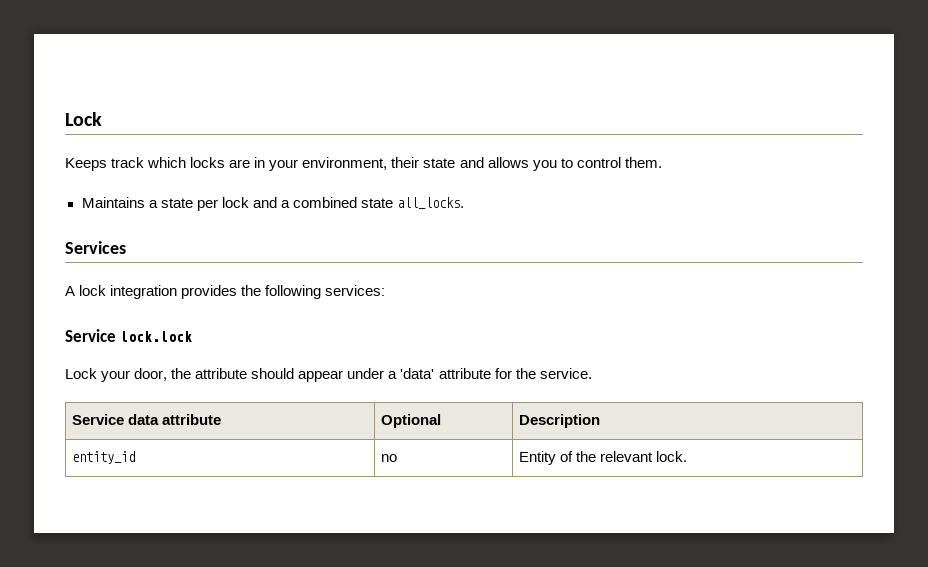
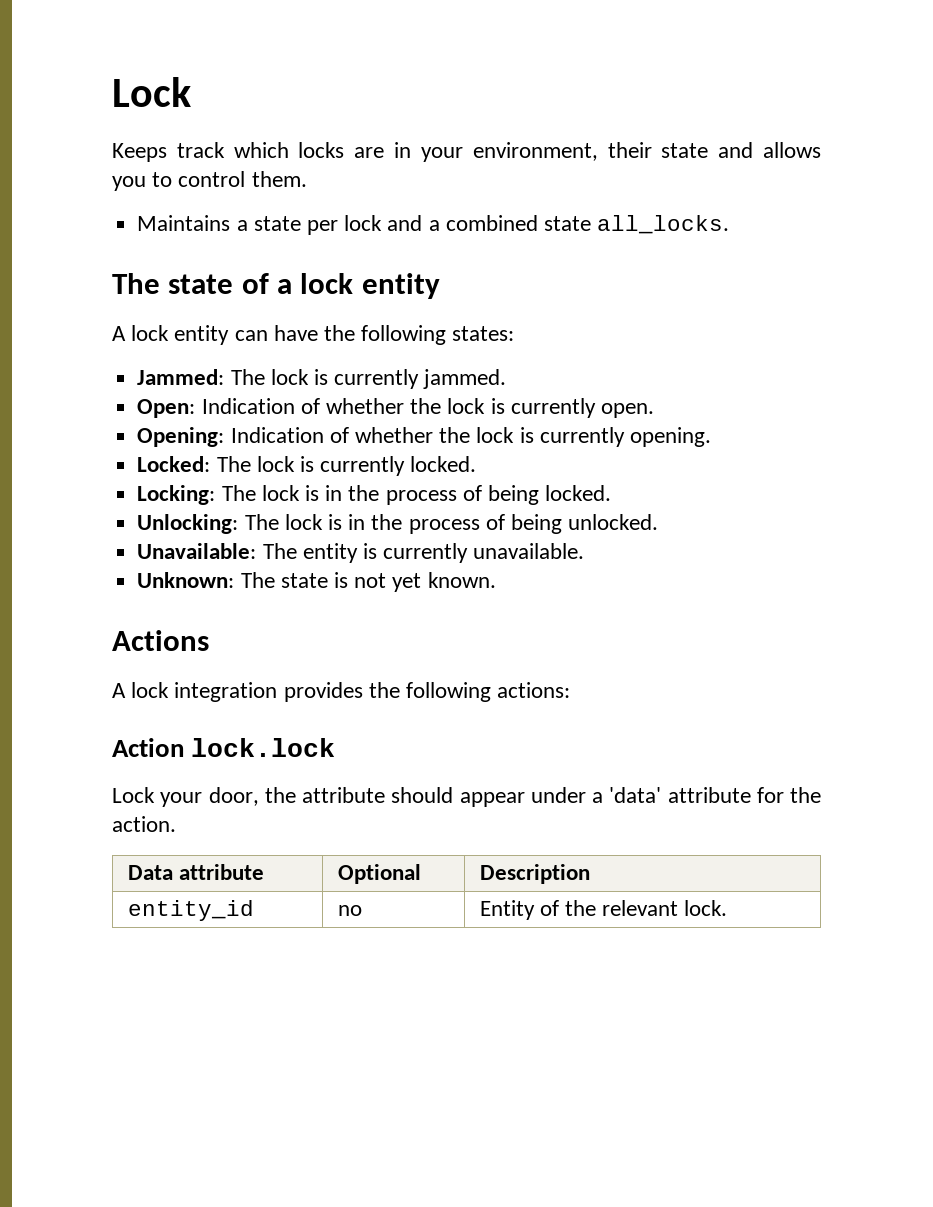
[65,241,126,254] Services -> [112,273,440,299] [112,325,515,345] [137,369,507,389] [137,398,654,418] [137,427,711,447] [137,456,477,476] [137,485,612,505] [137,514,659,534] [137,543,585,563] [137,572,496,592] [112,630,209,651] The state of a lock entity // A lock entity can have the following states: // Jammed: The lock is currently jammed. // Open: Indication of whether the lock is currently open. // Opening: Indication of whether the lock is currently opening. // Locked: The lock is currently locked. // Locking: The lock is in the process of being locked. // Unlocking: The lock is in the process of being unlocked. // Unavailable: The entity is currently unavailable. // Unknown: The state is not yet known. // Actions
[325,285,386,296] [65,329,116,342] services: // Service -> [497,682,571,698] [112,738,184,757] actions: // Action
[539,368,592,379] [71,414,159,425] service. // Service data -> [112,816,176,832] [127,865,173,880] action. // Data

